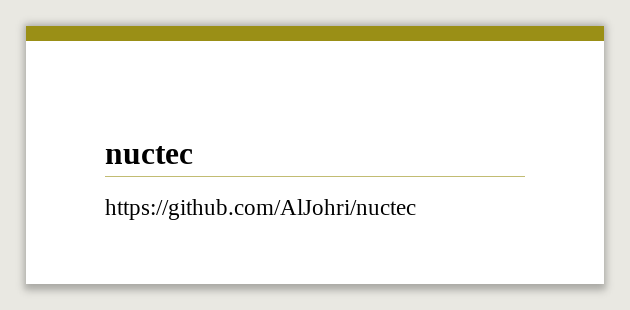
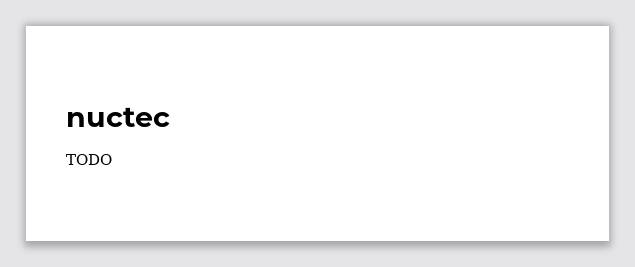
[105,199,416,220] https://github.com/AlJohri/nuctec -> [66,154,112,165] TODO

